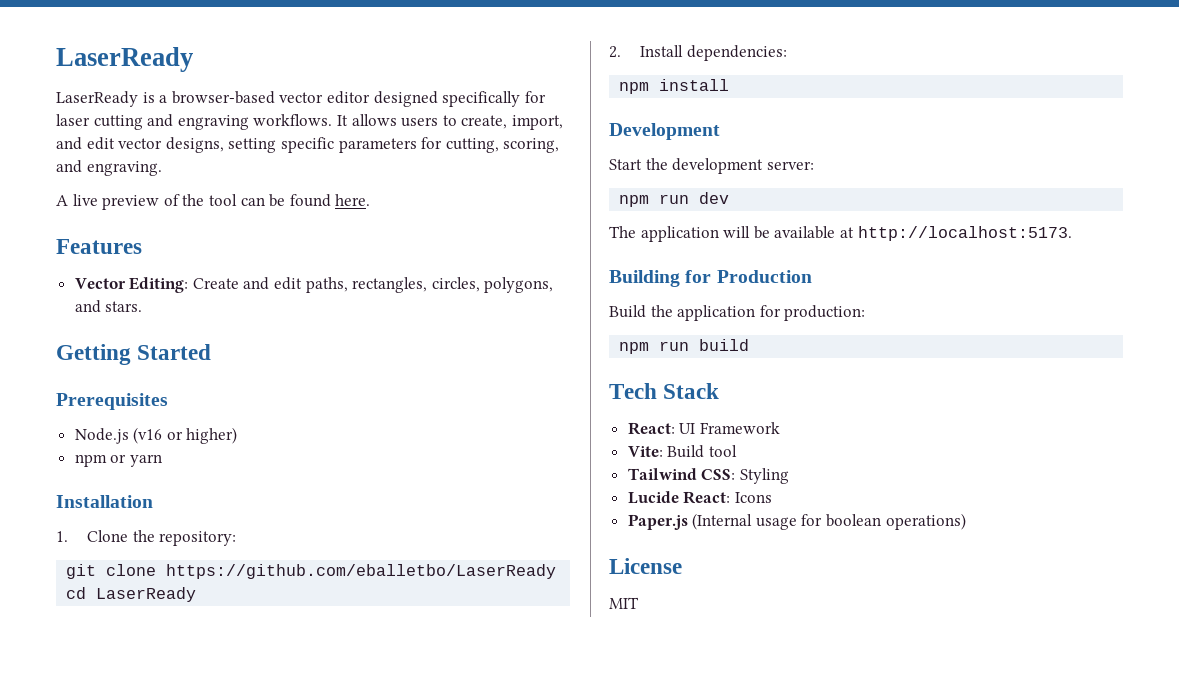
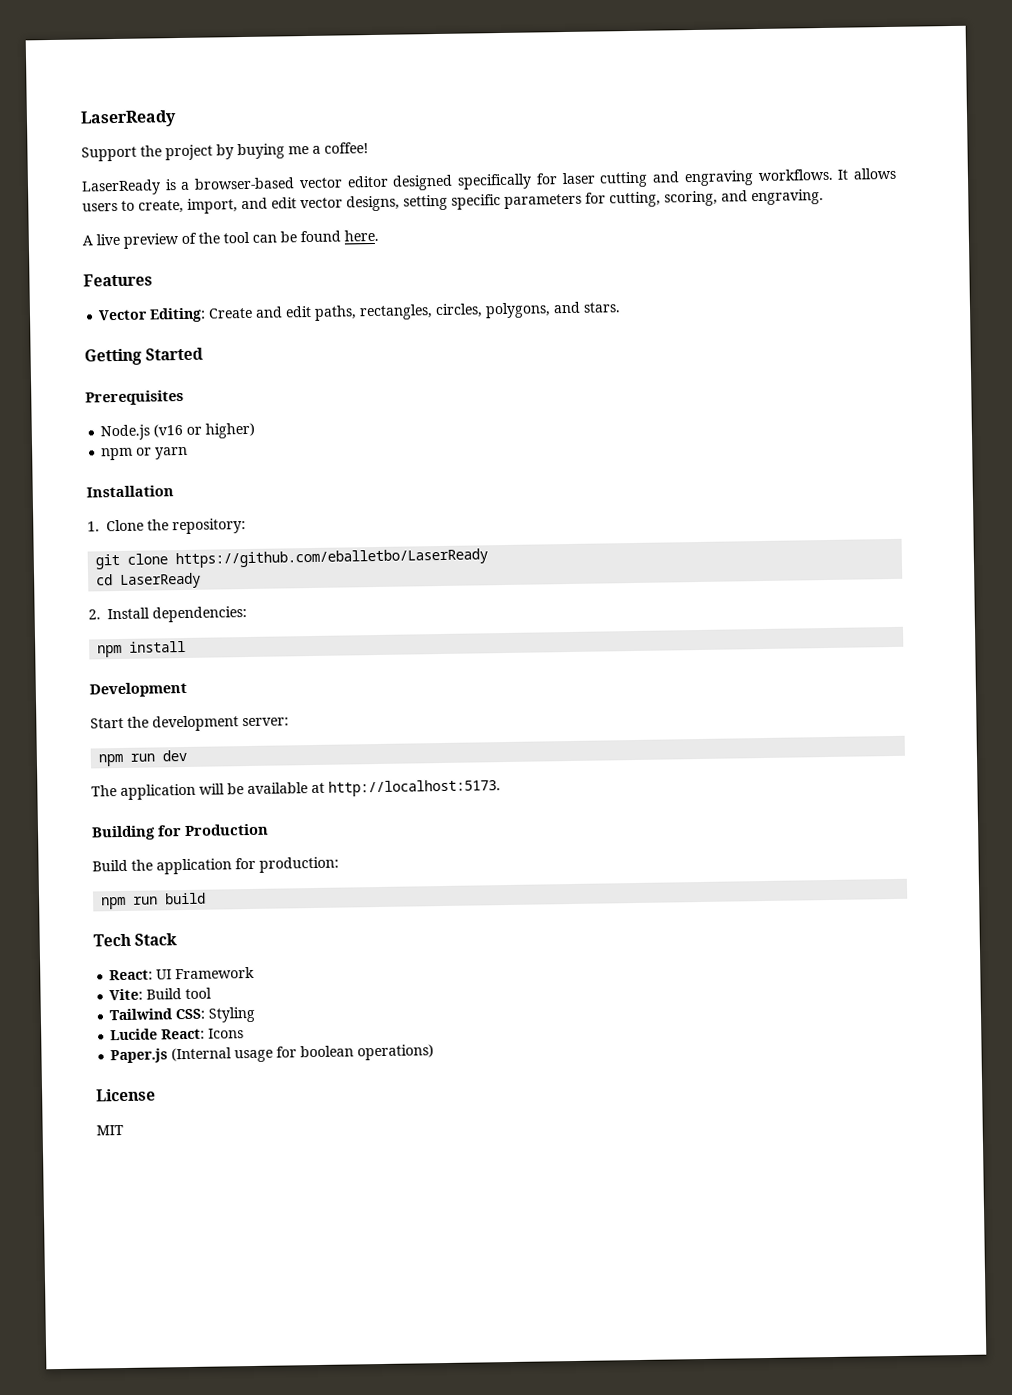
[56,47,193,72] LaserReady -> [80,110,177,128] [81,142,369,162] LaserReady // Support the project by buying me a coffee!

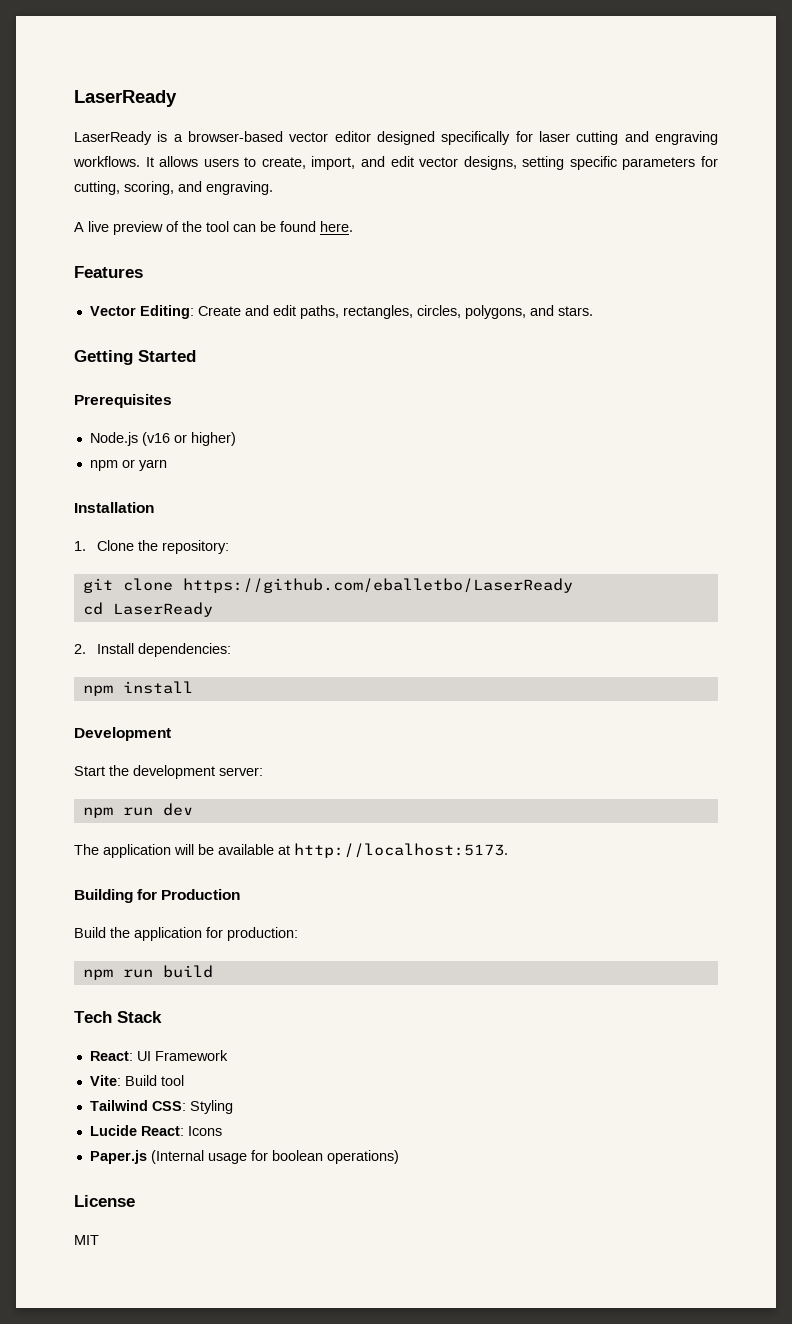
[80,110,177,128] [81,142,369,162] LaserReady // Support the project by buying me a coffee! -> [74,90,177,107] LaserReady

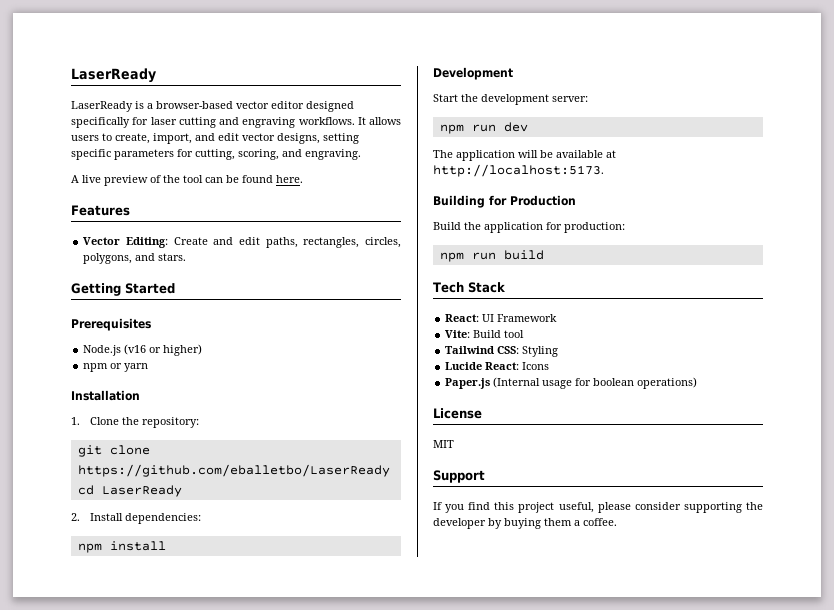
(99, 1240) none -> [433,470,485,483] [433,502,763,513] [433,518,617,529] // Support // If you find this project useful, please consider supporting the developer by buying them a coffee.

